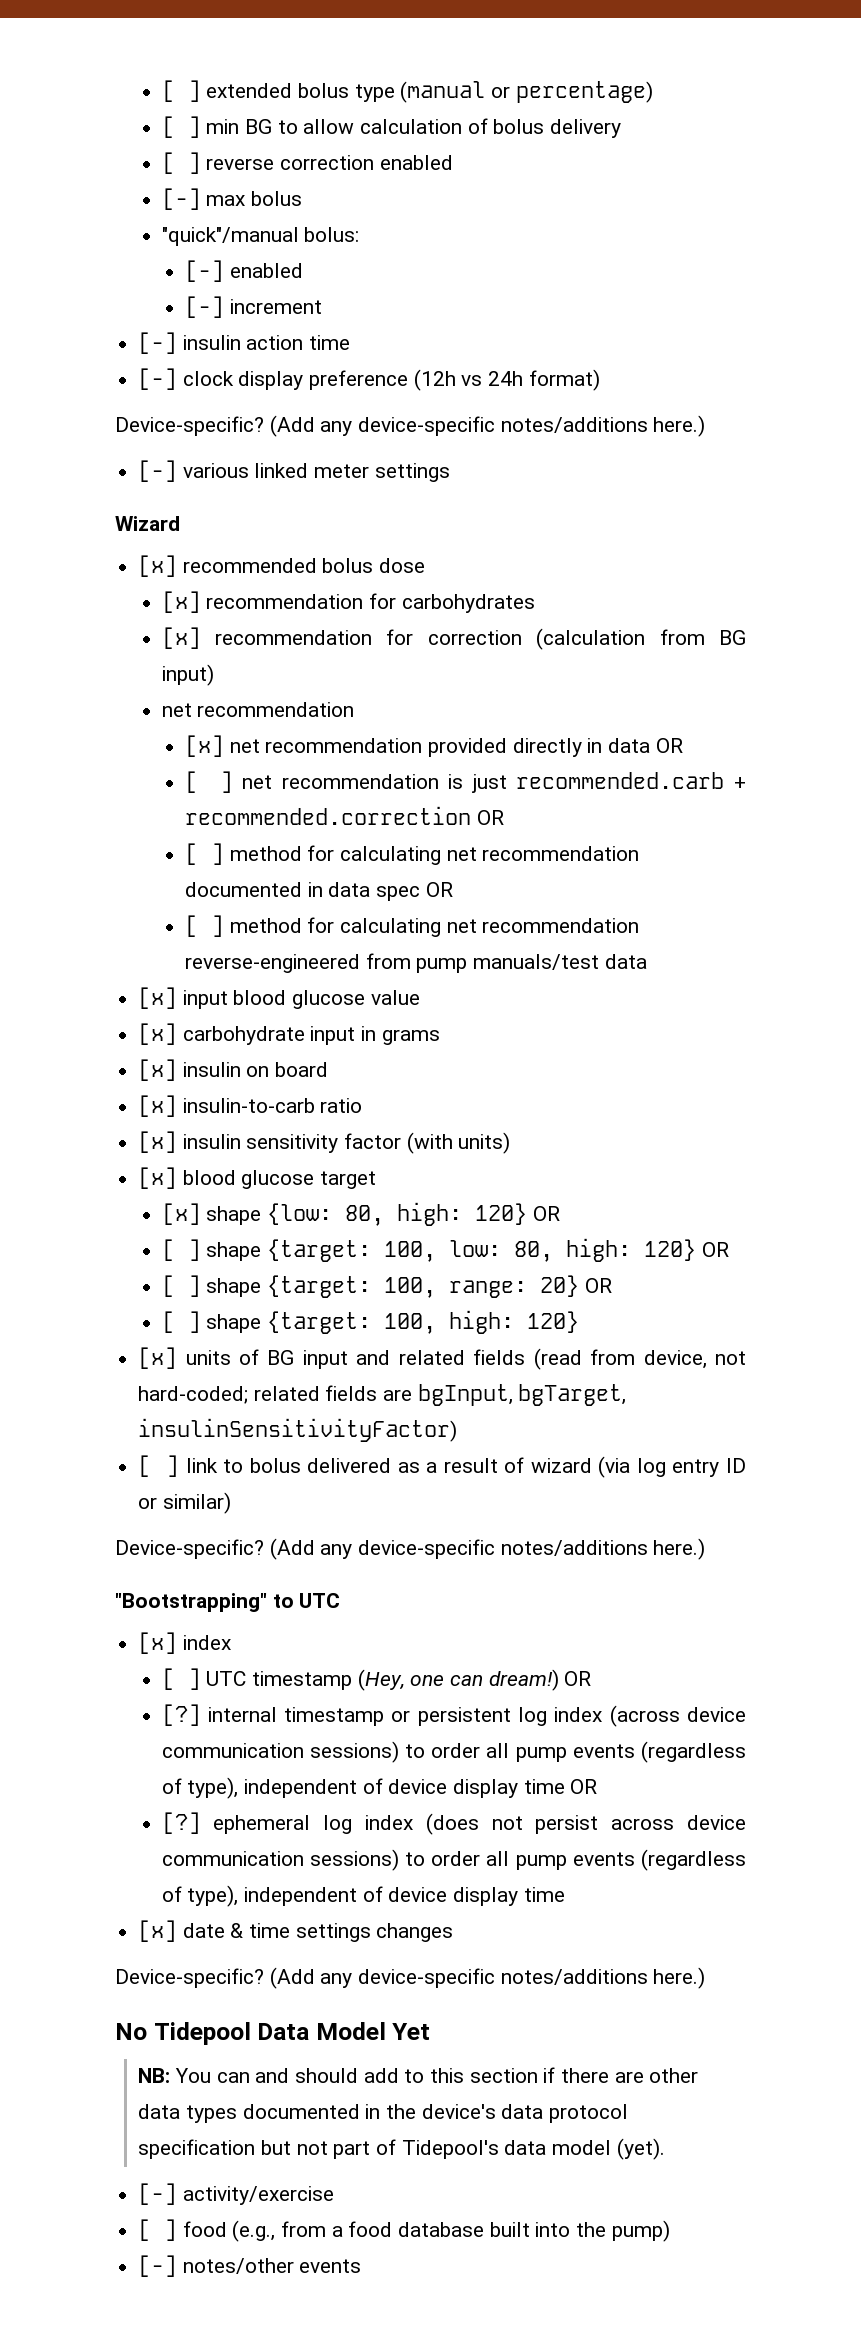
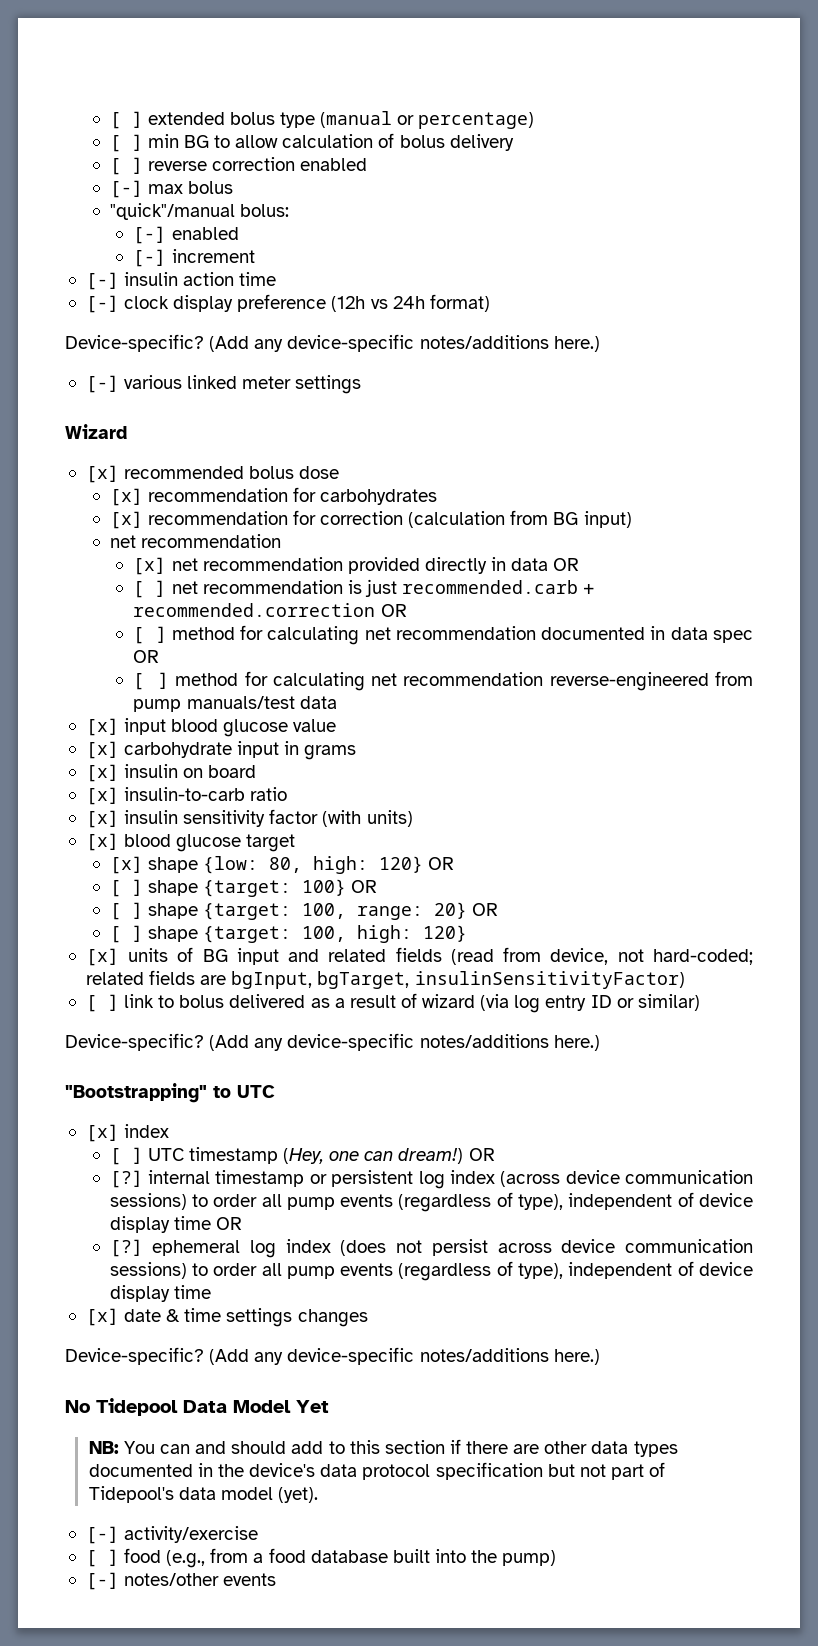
[383,1238,696,1262] 100, low: 80, high: 120} -> [301,879,346,896] 100}

